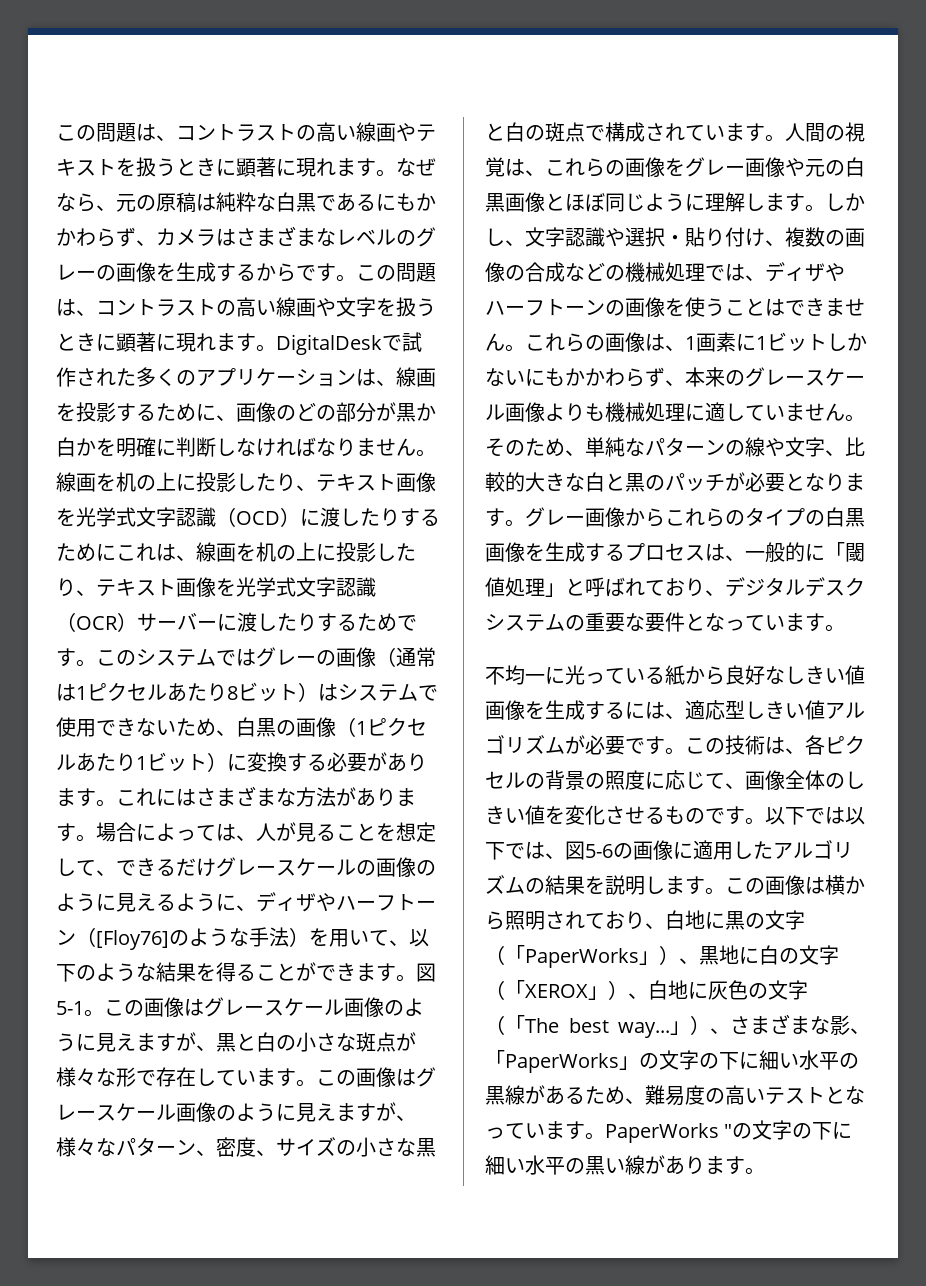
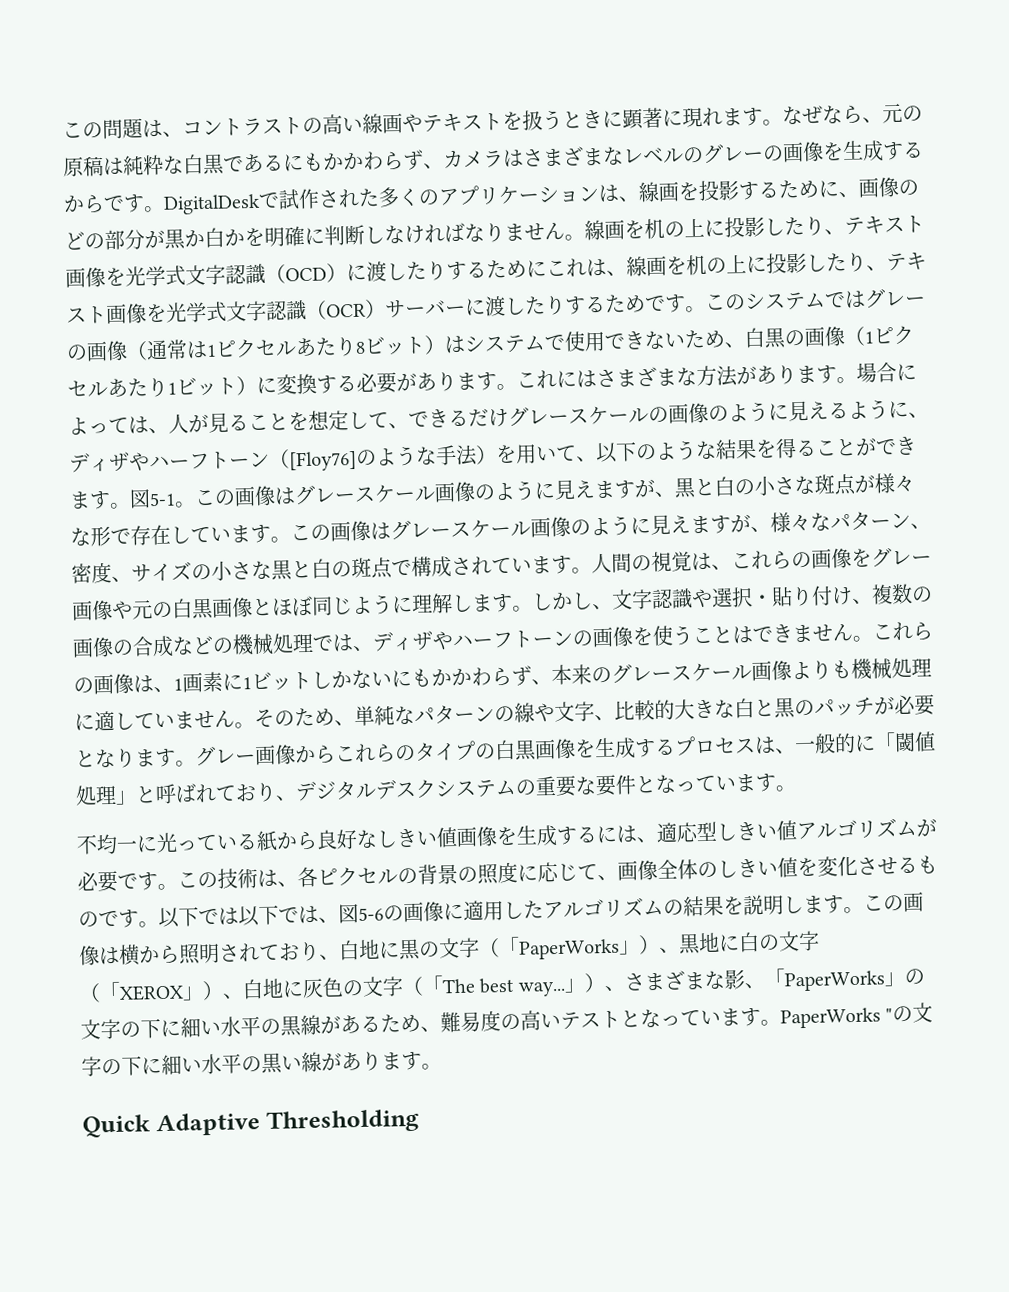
[356,263,436,282] [56,297,436,317] [56,332,276,352] この問題は、コントラストの高い線画や文字を扱うときに顕著に現れます。 -> (165, 209) none
(765, 1171) none -> [82,1108,419,1138] // Quick Adaptive Thresholding

